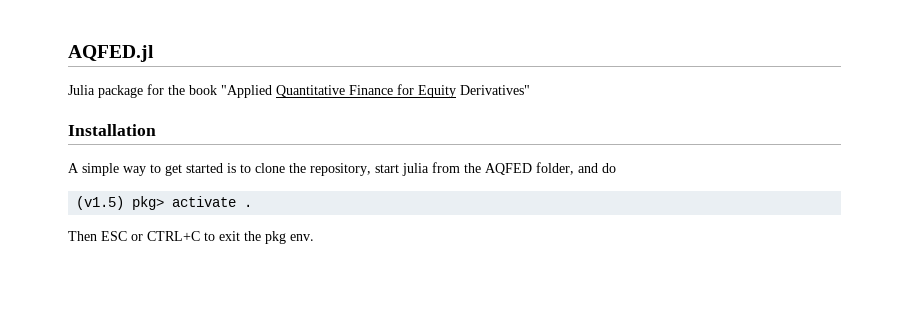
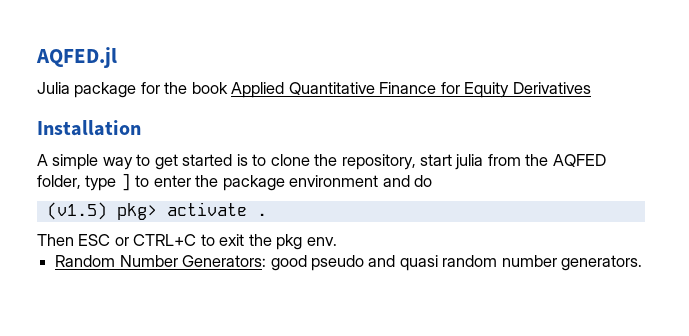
[221,85,272,98] "Applied -> [231,82,285,98] Applied
[460,85,530,95] Derivatives" -> [512,82,591,94] Derivatives
(574, 168) none -> [85,173,379,191] type ] to enter the package environment
(314, 237) none -> [55,255,643,271] // Random Number Generators: good pseudo and quasi random number generators.

